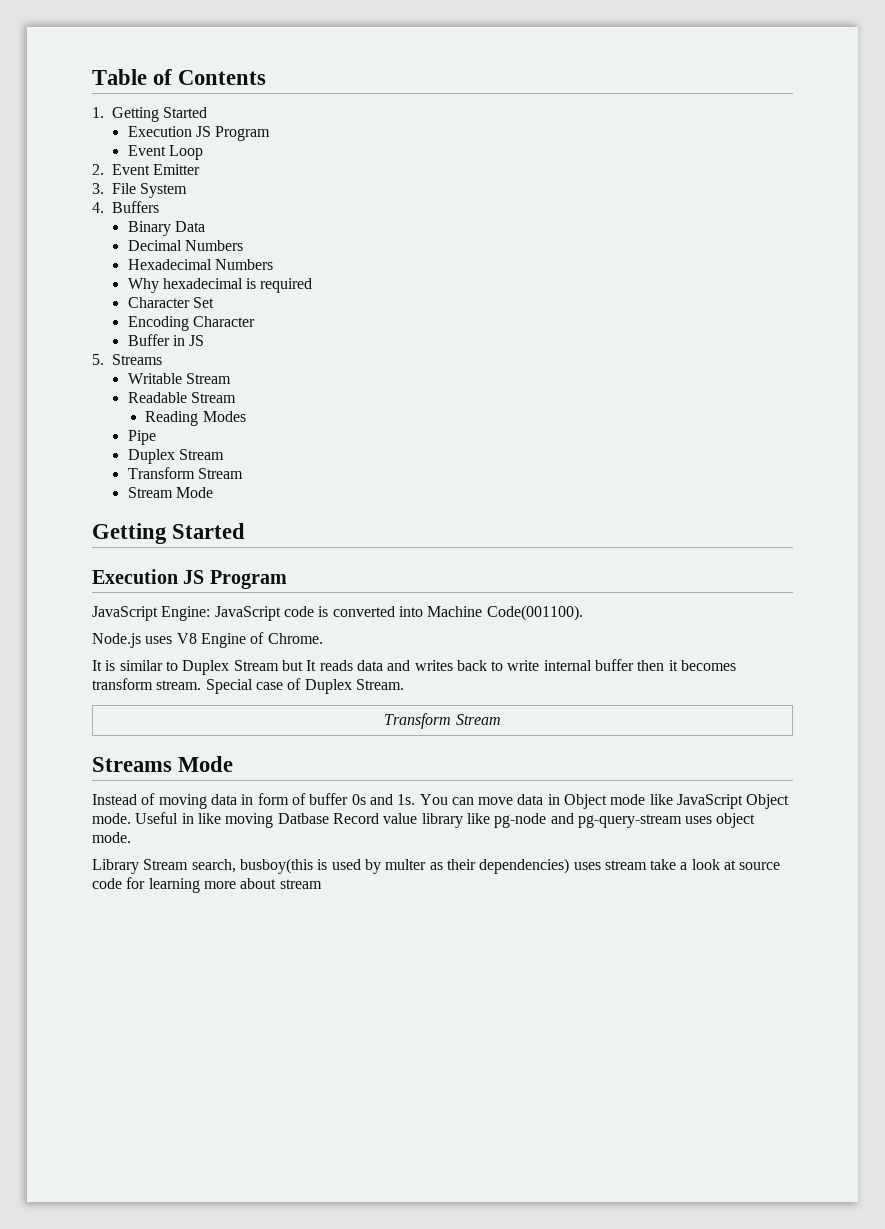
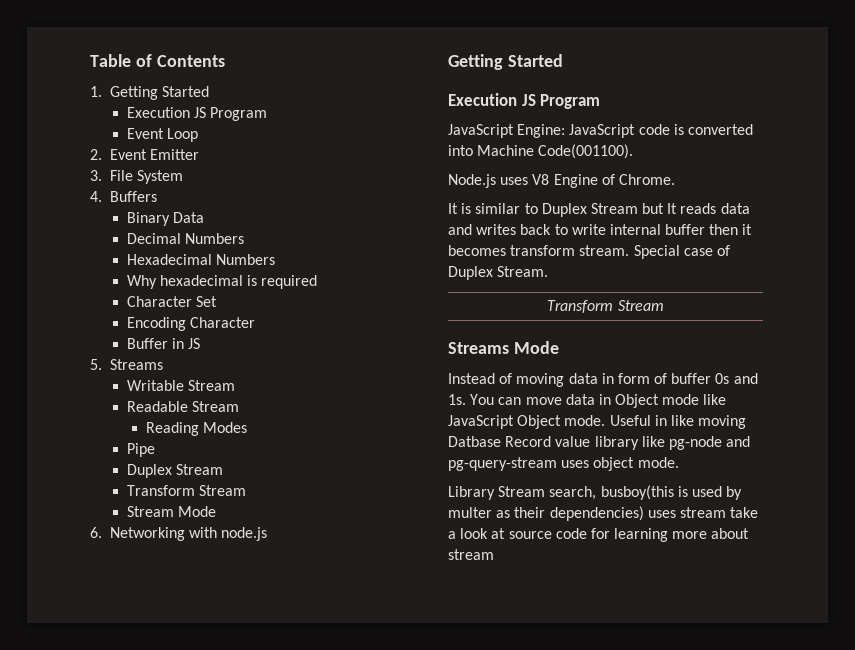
(213, 492) none -> [90,527,268,541] // 6. Networking with node.js

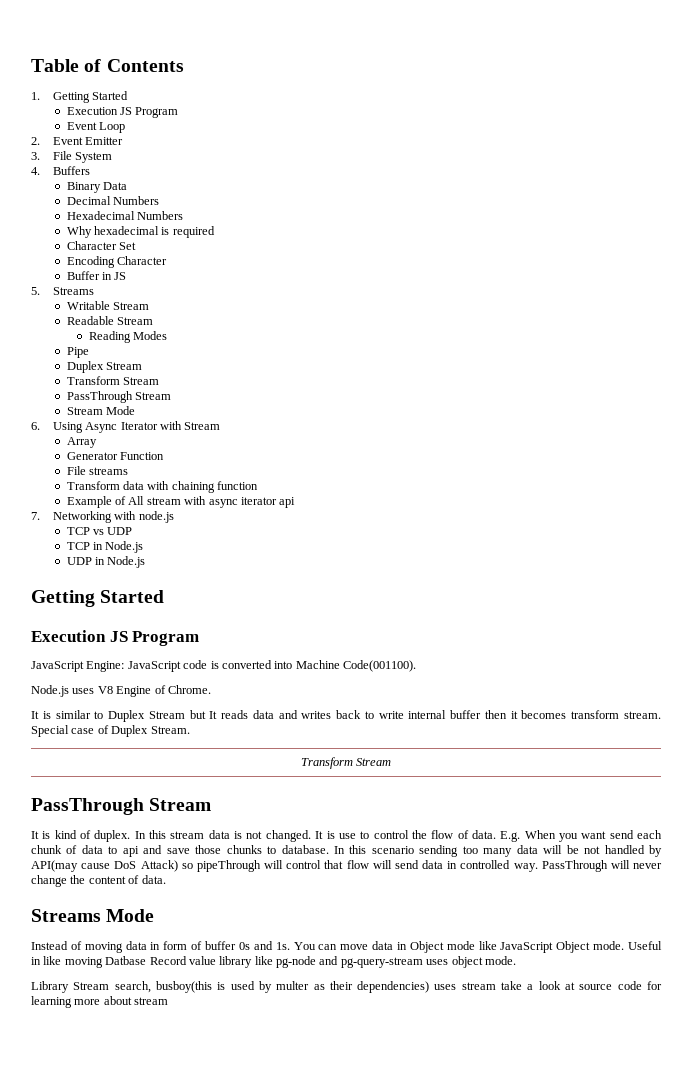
(246, 490) none -> [66,391,172,403] // PassThrough Stream
[109,527,268,541] Networking with node.js -> [52,421,221,433] [66,437,97,448] [66,452,165,460] [66,466,129,475] [66,481,259,493] [66,496,296,508] [31,511,174,523] [66,527,133,535] [66,541,144,553] [66,556,146,568] Using Async Iterator with Stream // Array // Generator Function // File streams // Transform data with chaining function // Example of All stream with async iterator api // 7. Networking with node.js // TCP vs UDP // TCP in Node.js // UDP in Node.js
(664, 305) none -> [31,798,212,815] [31,830,662,842] [31,845,663,857] [31,860,662,872] [31,875,166,887] // PassThrough Stream // It is kind of duplex. In this stream data is not changed. It is use to control the flow of data. E.g. When you want send each chunk of data to api and save those chunks to database. In this scenario sending too many data will be not handled by API(may cause DoS Attack) so pipeThrough will control that flow will send data in controlled way. PassThrough will never change the content of data.

